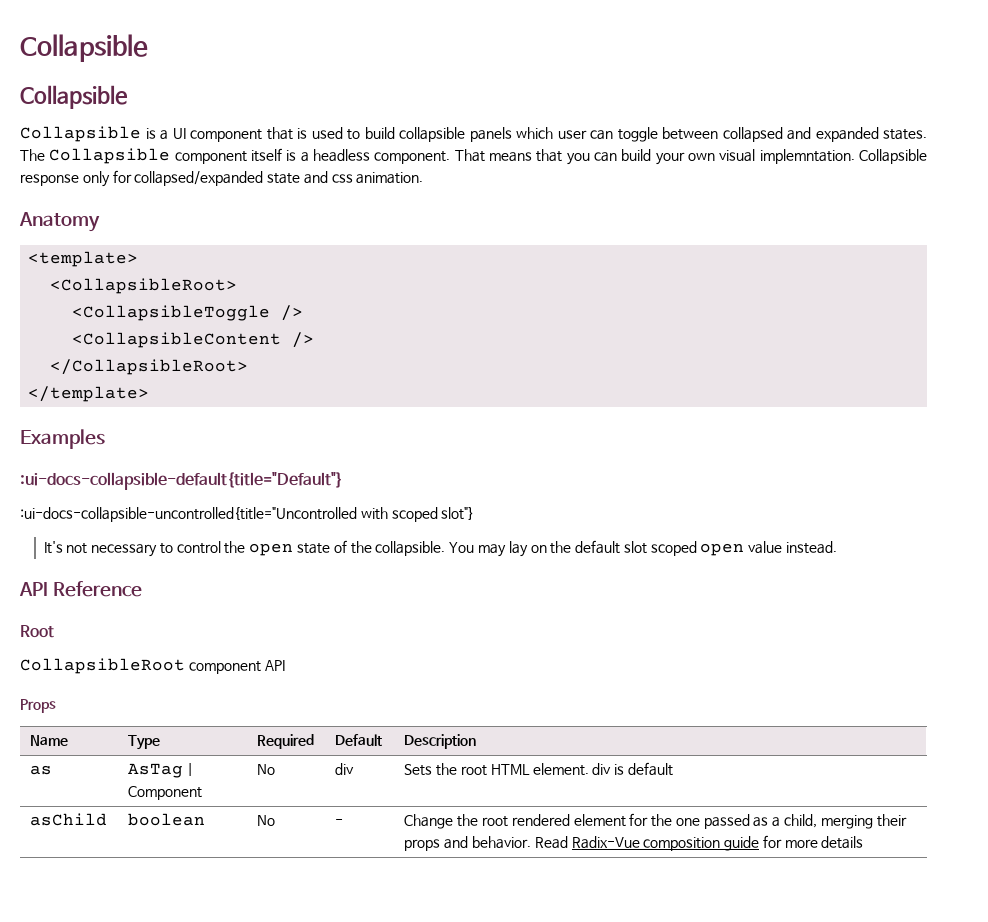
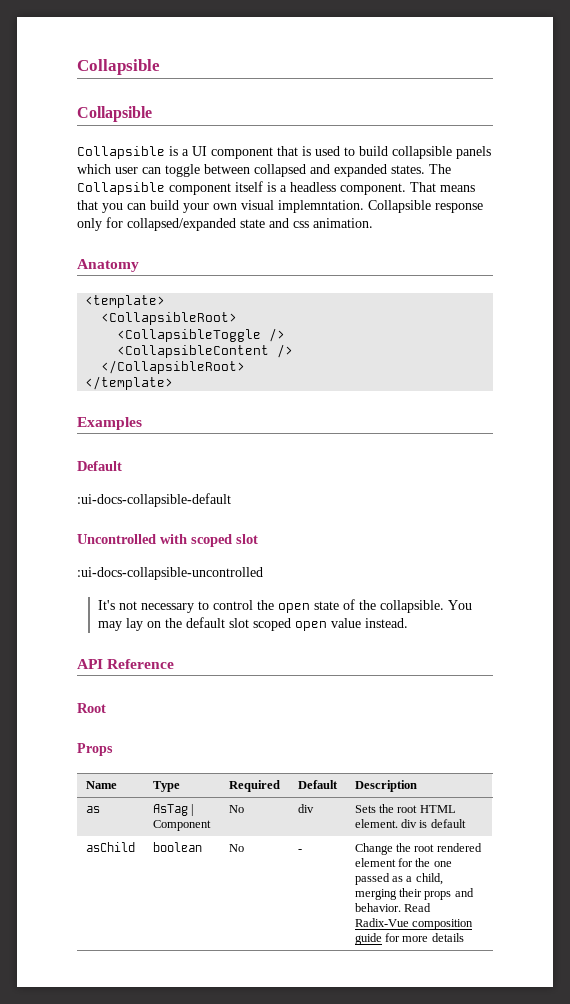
[20,472,343,490] [20,507,475,522] :ui-docs-collapsible-default{title="Default"} // :ui-docs-collapsible-uncontrolled{title="Uncontrolled with scoped slot"} -> [77,461,122,471] [77,493,231,507] [77,534,258,547] [77,567,263,580] Default // :ui-docs-collapsible-default // Uncontrolled with scoped slot // :ui-docs-collapsible-uncontrolled
[20,658,285,674] // CollapsibleRoot component API -> (106, 708) none

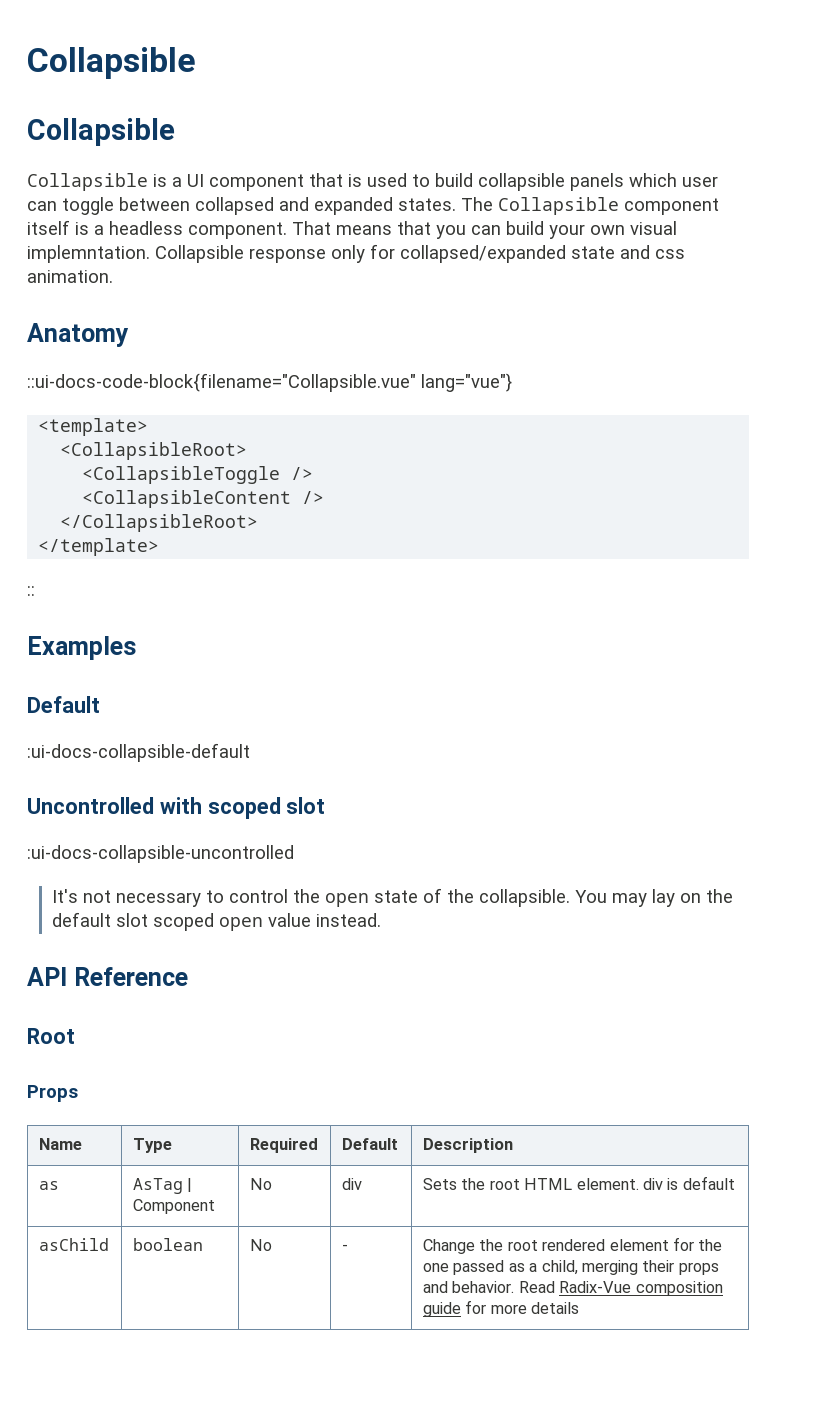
(139, 265) none -> [27,373,512,392] // ::ui-docs-code-block{filename="Collapsible.vue" lang="vue"}
(174, 383) none -> [27,586,35,596] // ::

